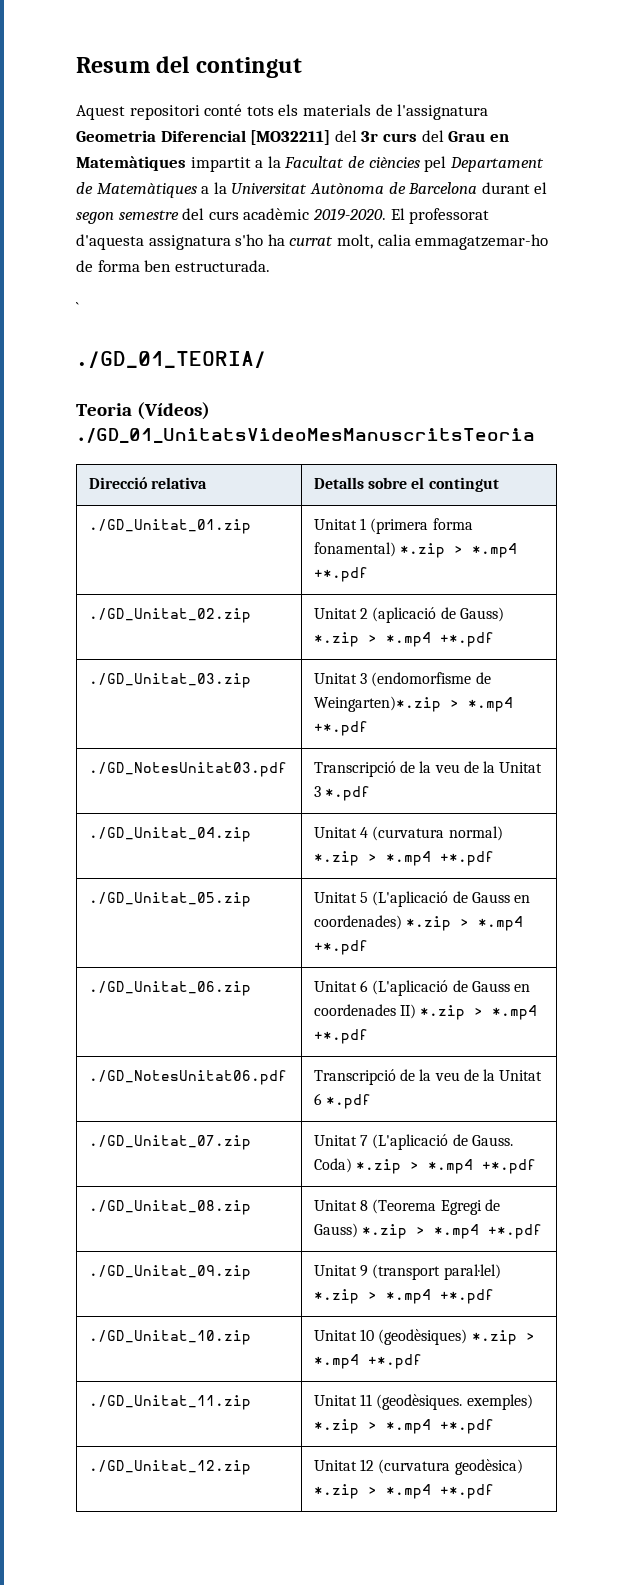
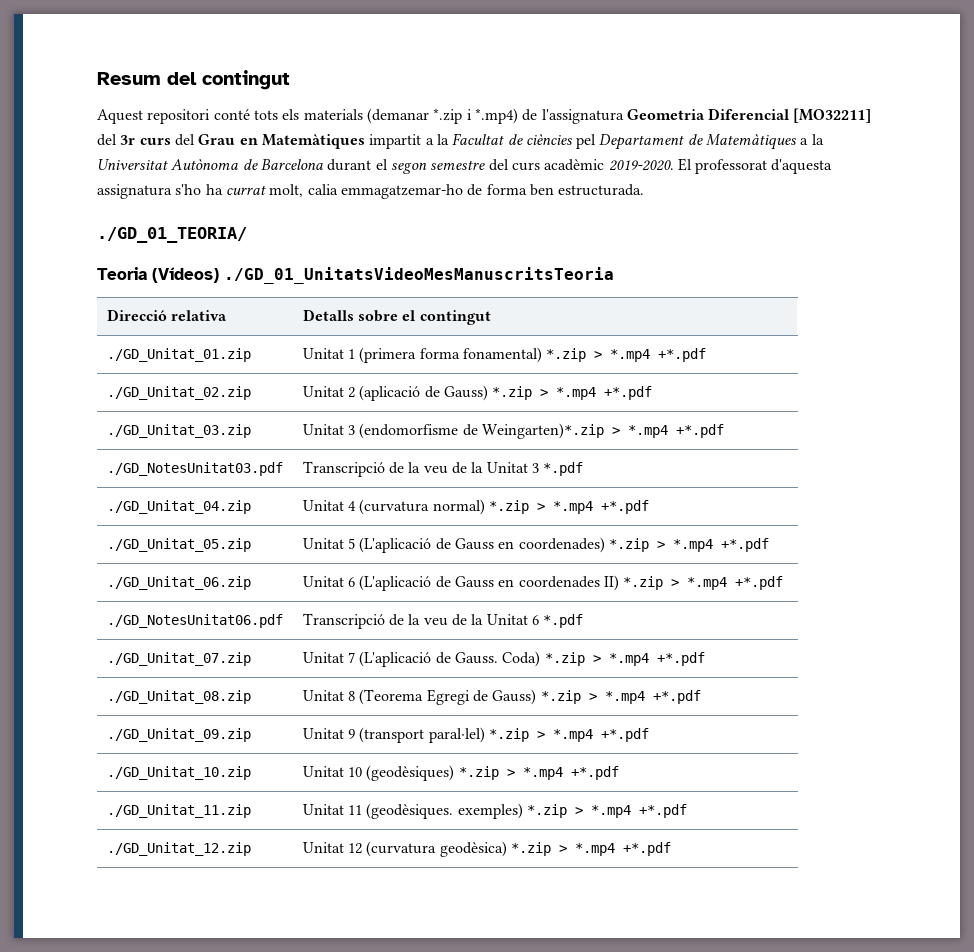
(371, 110) none -> [366,108,518,124] (demanar *.zip i *.mp4)
[76,302,79,314] // ` -> (645, 190) none

